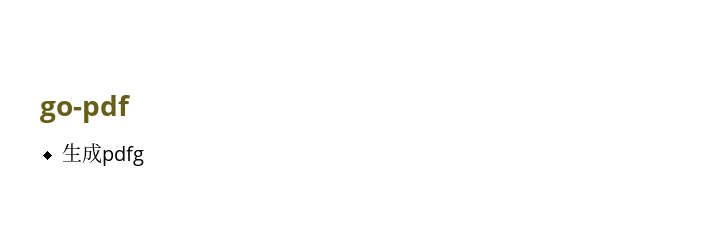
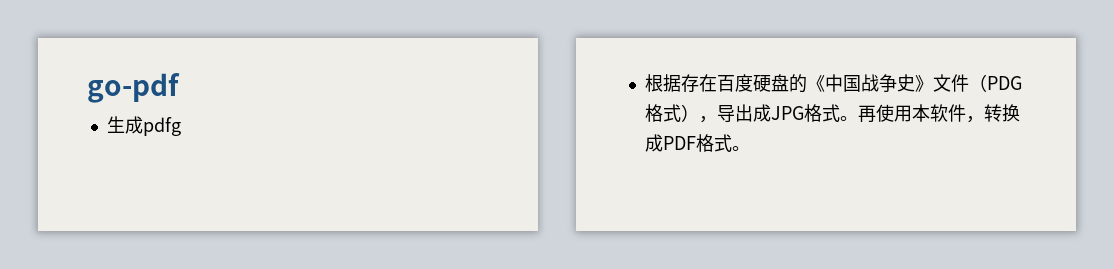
(144, 156) none -> [644,74,1022,93] [644,104,1020,123] [644,134,750,152] // 根据存在百度硬盘的《中国战争史》文件（PDG格式），导出成JPG格式。再使用本软件，转换成PDF格式。

